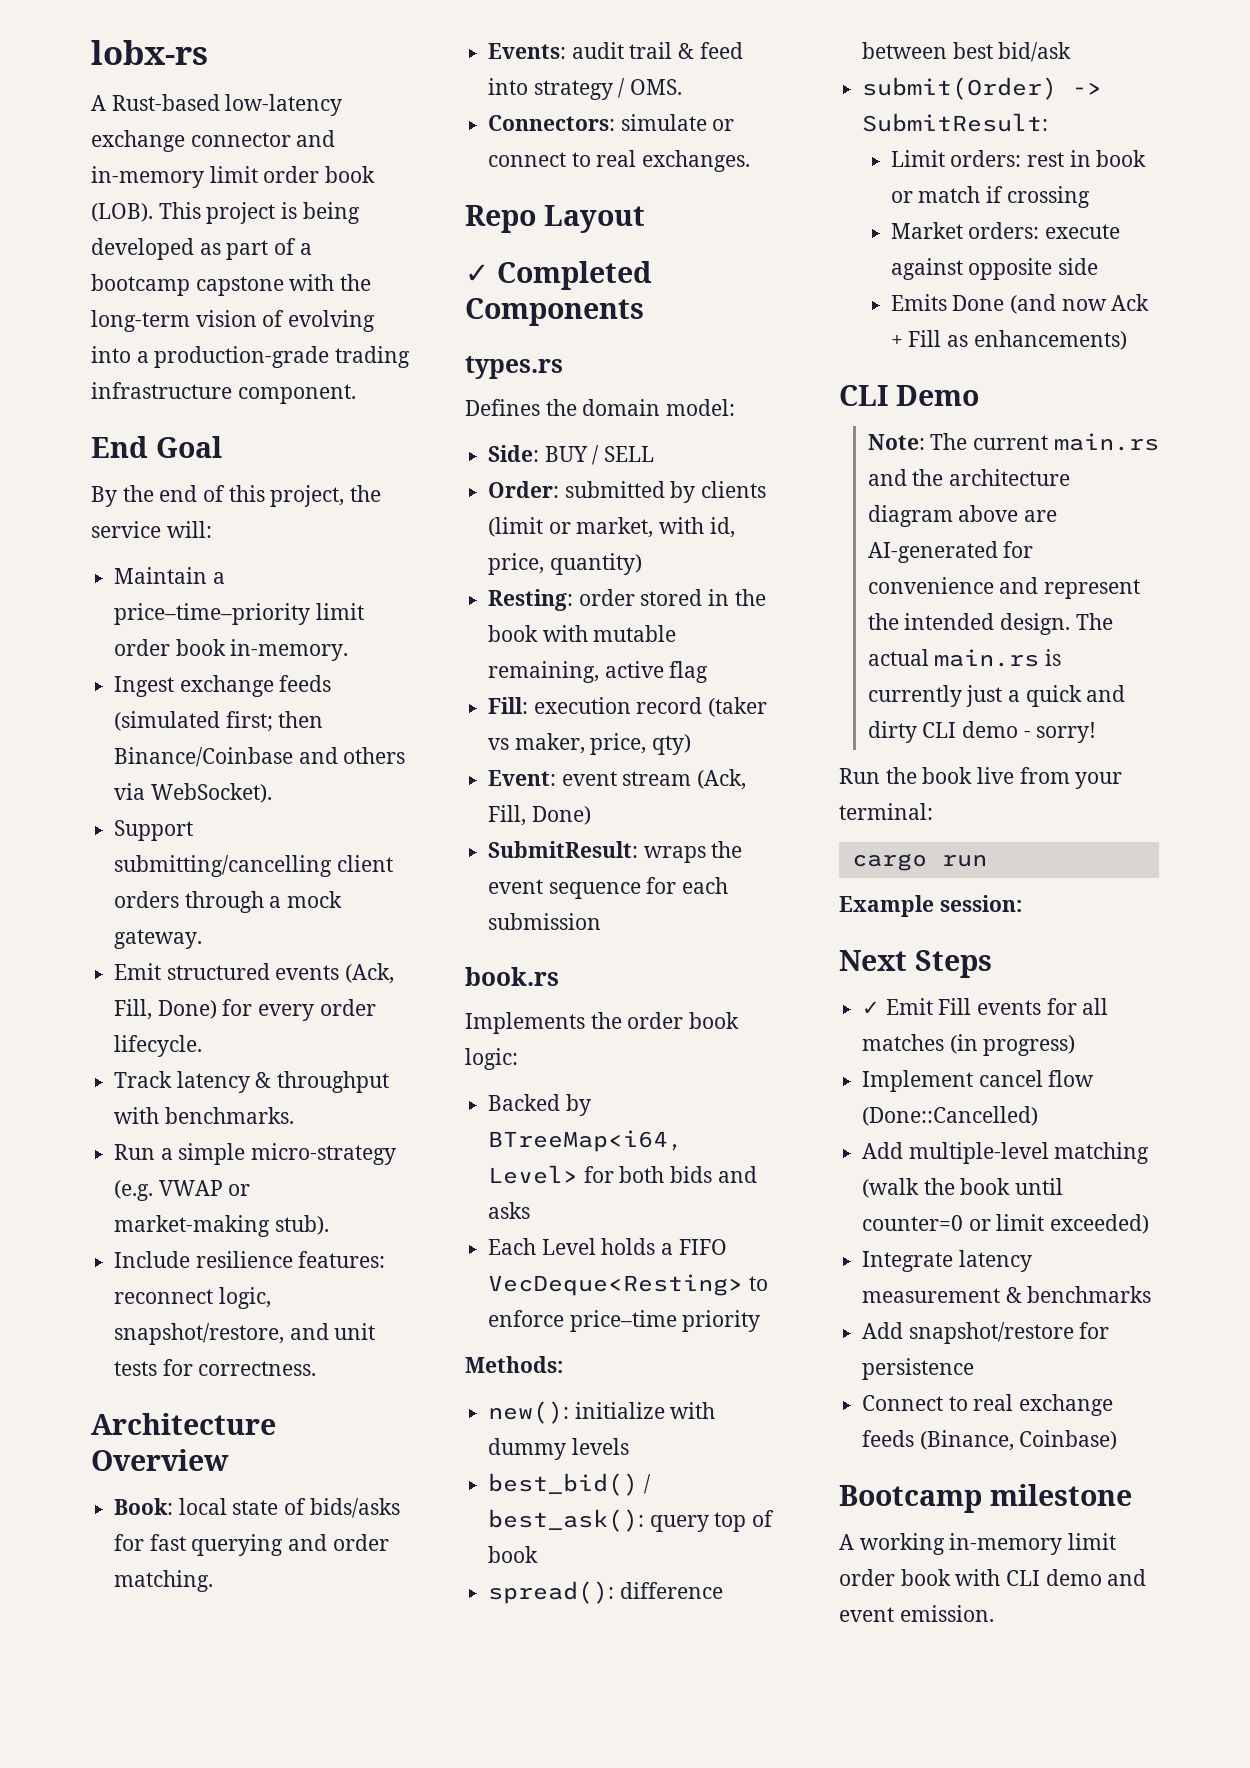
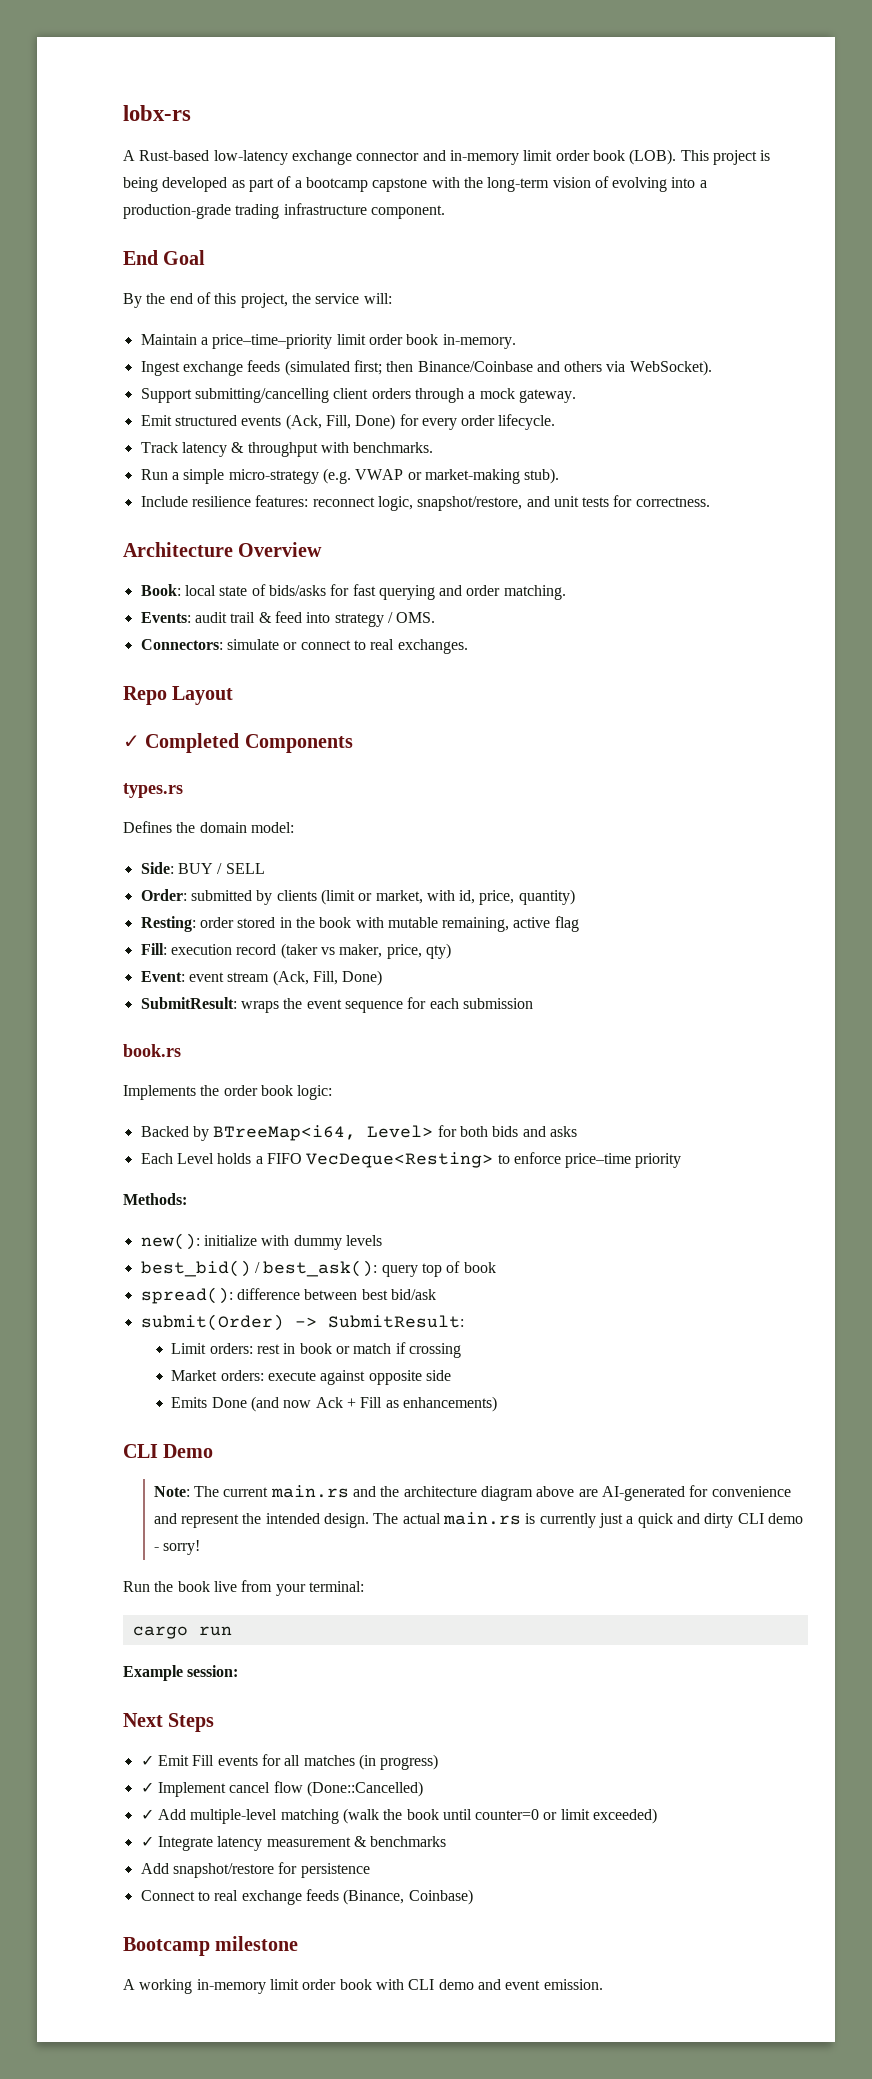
(1076, 1045) none -> [140,1782,154,1793] ✓
(1039, 1116) none -> [140,1809,154,1820] ✓
(1150, 1224) none -> [140,1836,154,1847] ✓

